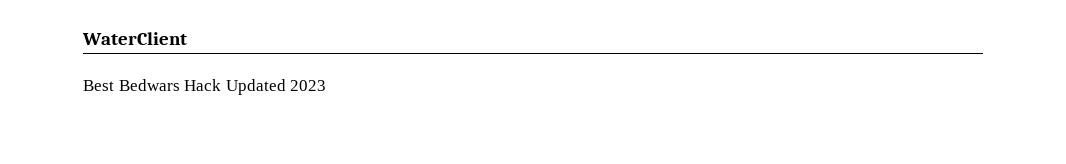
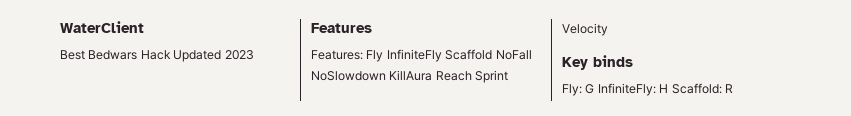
(327, 85) none -> [311,23,372,33] [311,49,532,62] [311,70,509,83] [562,23,608,36] [562,55,633,70] [562,83,733,96] // Features // Features: Fly InfiniteFly Scaffold NoFall NoSlowdown KillAura Reach Sprint Velocity // Key binds // Fly: G InfiniteFly: H Scaffold: R

